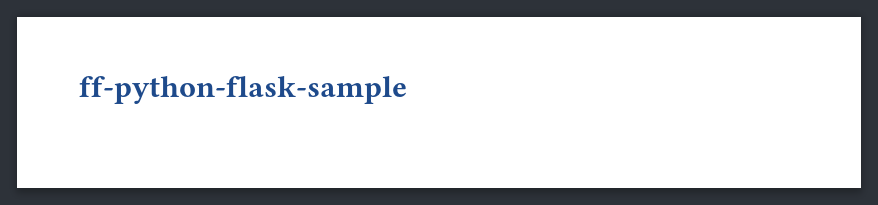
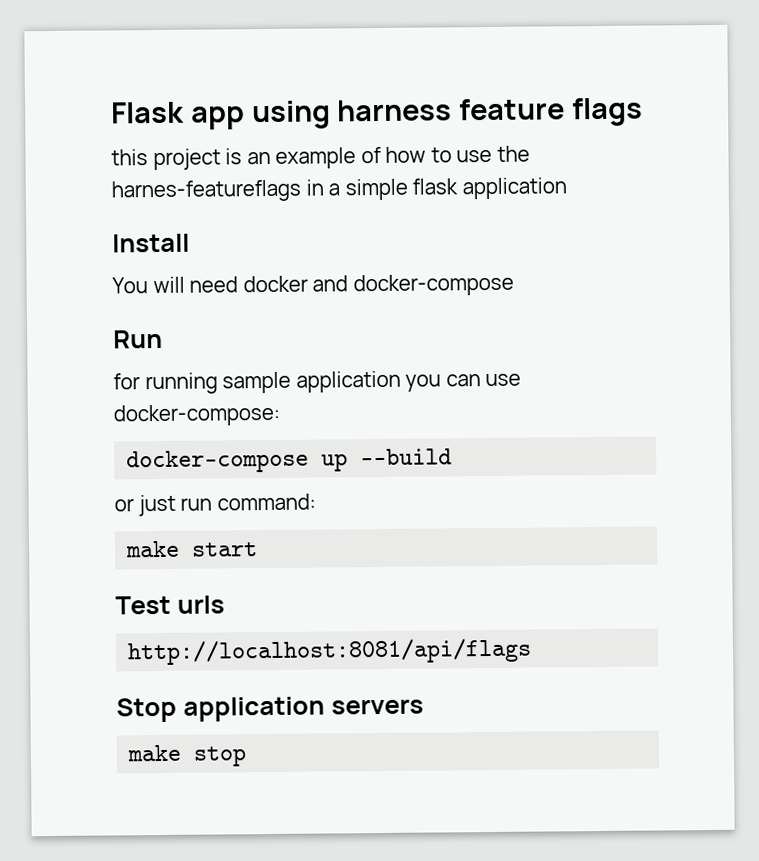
[79,76,407,104] ff-python-flask-sample -> [111,97,644,130] [111,145,530,171] [111,177,567,203] [112,233,190,253] [112,273,514,297] [113,329,163,349] [113,370,522,395] [113,403,280,427] [126,448,453,474] [114,493,316,517] [125,540,259,558] [115,595,225,615] [127,637,533,666] [116,696,424,723] [127,744,248,767] Flask app using harness feature flags // this project is an example of how to use the harnes-featureflags in a simple flask application // Install // You will need docker and docker-compose // Run // for running sample application you can use docker-compose: // docker-compose up --build // or just run command: // make start // Test urls // http://localhost:8081/api/flags // Stop application servers // make stop

